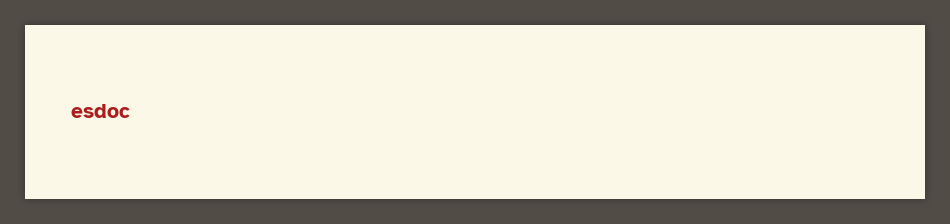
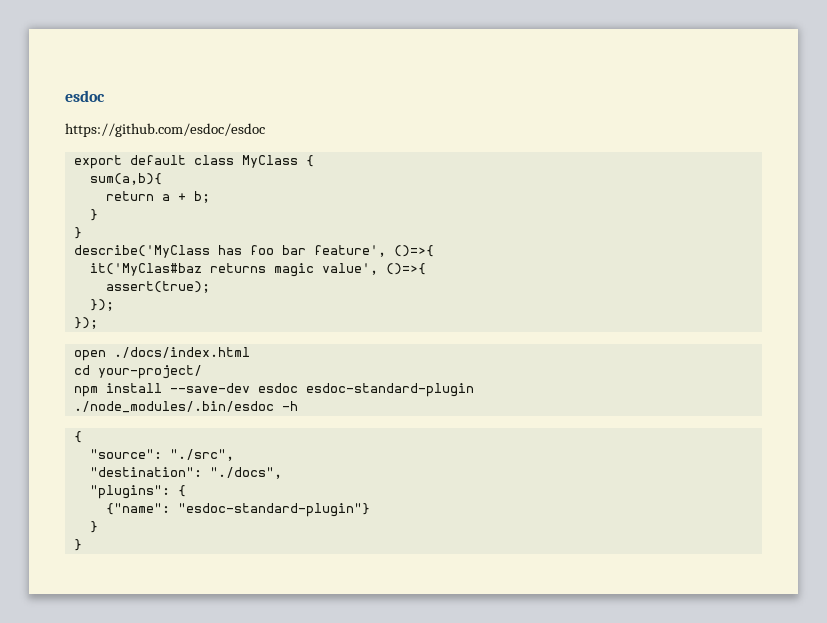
[71,104,130,118] esdoc -> [65,90,105,102] [65,123,265,137] [73,155,314,169] [89,173,162,185] [105,191,210,203] [89,209,98,221] [73,227,82,239] [73,245,434,258] [89,263,426,277] [105,281,210,293] [89,299,114,311] [73,317,98,329] [73,347,250,361] [73,365,202,379] [73,383,474,397] [73,401,298,413] [73,431,82,443] [89,449,234,461] [89,467,282,479] [89,485,186,499] [105,503,370,517] [89,521,98,533] [73,539,82,551] esdoc // https://github.com/esdoc/esdoc // export default class MyClass { // sum(a,b){ // return a + b; // } // } // describe('MyClass has foo bar feature', ()=>{ // it('MyClas#baz returns magic value', ()=>{ // assert(true); // }); // }); // open ./docs/index.html // cd your-project/ // npm install --save-dev esdoc esdoc-standard-plugin // ./node_modules/.bin/esdoc -h // { // "source": "./src", // "destination": "./docs", // "plugins": { // {"name": "esdoc-standard-plugin"} // } // }

